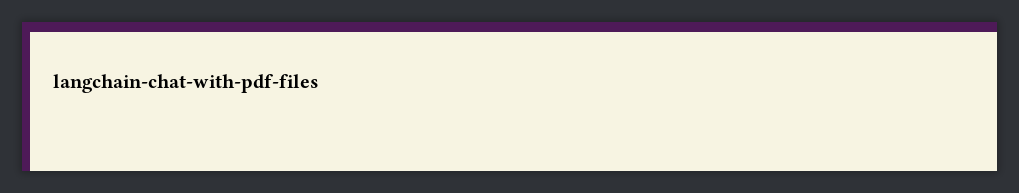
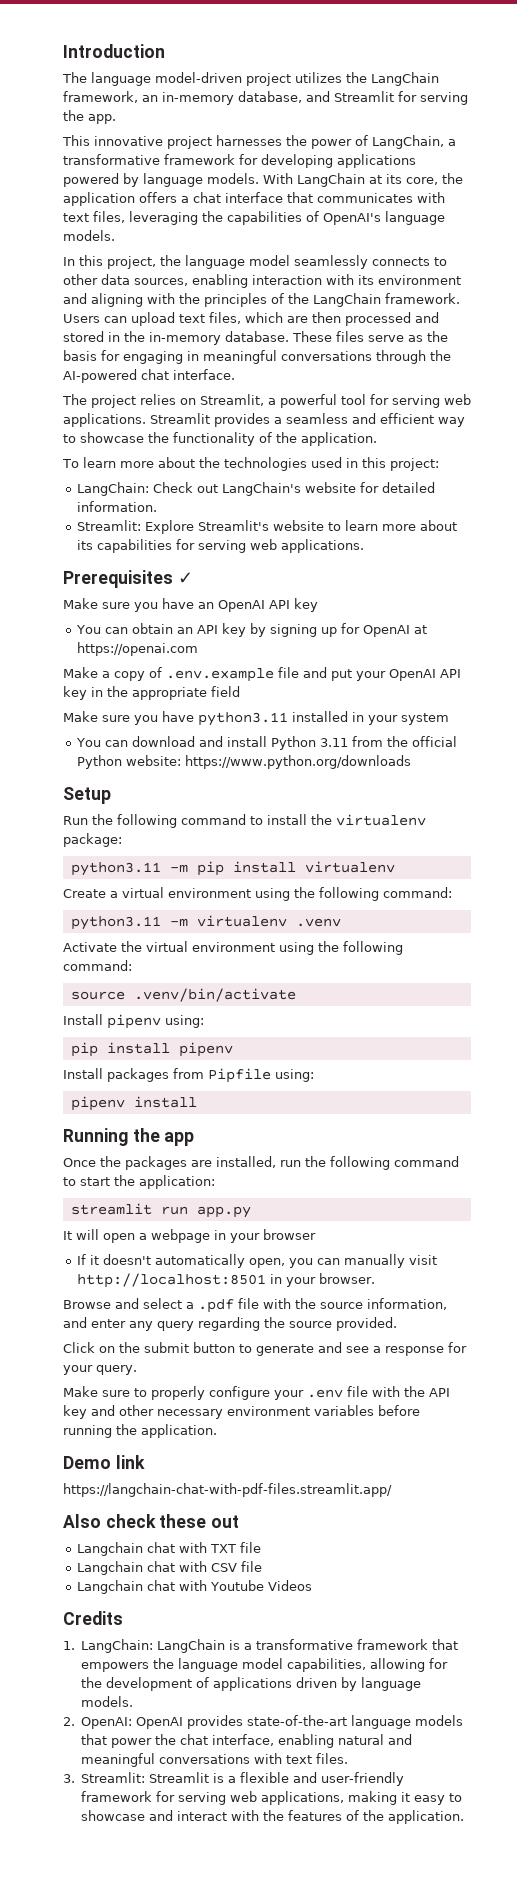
[53,74,319,93] langchain-chat-with-pdf-files -> [63,44,165,58] [62,72,439,86] [63,91,468,105] [63,110,116,124] [62,135,456,149] [63,154,416,168] [63,173,463,187] [63,192,445,206] [63,211,445,225] [63,230,115,241] [63,255,447,269] [63,274,461,288] [63,293,460,307] [63,312,439,326] [63,331,448,345] [63,350,451,364] [63,369,235,383] [62,394,471,408] [63,413,465,427] [63,432,377,446] [62,457,439,471] [76,482,435,496] [76,501,157,512] [76,520,457,534] [76,539,364,553] [63,570,193,588] [63,598,318,612] [75,623,427,637] [76,642,198,656] [63,667,461,682] [63,686,240,700] [63,711,449,726] [75,736,457,750] [76,755,411,769] [63,787,111,804] [63,814,426,828] [63,833,122,847] [70,861,395,876] [63,887,452,901] [70,915,341,930] [63,941,403,955] [63,960,132,971] [70,988,296,1002] [63,1014,204,1029] [70,1042,233,1057] [63,1068,314,1083] [70,1096,197,1111] [63,1128,195,1146] [63,1156,459,1170] [63,1175,215,1189] [70,1203,251,1218] [63,1229,316,1243] [76,1254,437,1268] [76,1273,375,1288] [63,1298,447,1313] [63,1317,397,1331] [63,1342,467,1356] [63,1365,137,1375] [63,1386,450,1400] [63,1405,420,1419] [63,1424,217,1438] [63,1455,145,1469] [63,1483,392,1497] [63,1514,240,1528] [76,1542,261,1556] [76,1561,262,1575] [76,1580,312,1594] [63,1611,123,1625] [63,1639,459,1653] [81,1658,449,1672] [81,1677,422,1691] [81,1696,134,1707] [63,1715,464,1729] [81,1734,413,1748] [81,1753,349,1767] [63,1772,405,1786] [81,1791,463,1805] [81,1810,465,1824] Introduction // The language model-driven project utilizes the LangChain framework, an in-memory database, and Streamlit for serving the app. // This innovative project harnesses the power of LangChain, a transformative framework for developing applications powered by language models. With LangChain at its core, the application offers a chat interface that communicates with text files, leveraging the capabilities of OpenAI's language models. // In this project, the language model seamlessly connects to other data sources, enabling interaction with its environment and aligning with the principles of the LangChain framework. Users can upload text files, which are then processed and stored in the in-memory database. These files serve as the basis for engaging in meaningful conversations through the AI-powered chat interface. // The project relies on Streamlit, a powerful tool for serving web applications. Streamlit provides a seamless and efficient way to showcase the functionality of the application. // To learn more about the technologies used in this project: // LangChain: Check out LangChain's website for detailed information. // Streamlit: Explore Streamlit's website to learn more about its capabilities for serving web applications. // Prerequisites ✓ // Make sure you have an OpenAI API key // You can obtain an API key by signing up for OpenAI at https://openai.com // Make a copy of .env.example file and put your OpenAI API key in the appropriate field // Make sure you have python3.11 installed in your system // You can download and install Python 3.11 from the official Python website: https://www.python.org/downloads // Setup // Run the following command to install the virtualenv package: // python3.11 -m pip install virtualenv // Create a virtual environment using the following command: // python3.11 -m virtualenv .venv // Activate the virtual environment using the following command: // source .venv/bin/activate // Install pipenv using: // pip install pipenv // Install packages from Pipfile using: // pipenv install // Running the app // Once the packages are installed, run the following command to start the application: // streamlit run app.py // It will open a webpage in your browser // If it doesn't automatically open, you can manually visit http://localhost:8501 in your browser. // Browse and select a .pdf file with the source information, and enter any query regarding the source provided. // Click on the submit button to generate and see a response for your query. // Make sure to properly configure your .env file with the API key and other necessary environment variables before running the application. // Demo link // https://langchain-chat-with-pdf-files.streamlit.app/ // Also check these out // Langchain chat with TXT file // Langchain chat with CSV file // Langchain chat with Youtube Videos // Credits // 1. LangChain: LangChain is a transformative framework that empowers the language model capabilities, allowing for the development of applications driven by language models. // 2. OpenAI: OpenAI provides state-of-the-art language models that power the chat interface, enabling natural and meaningful conversations with text files. // 3. Streamlit: Streamlit is a flexible and user-friendly framework for serving web applications, making it easy to showcase and interact with the features of the application.

